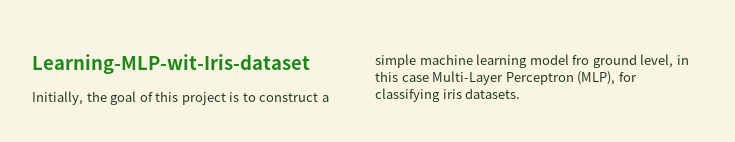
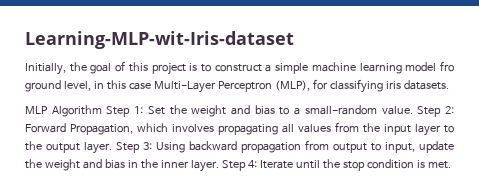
(521, 93) none -> [25,105,455,117] [25,122,454,136] [25,140,454,154] [25,159,451,172] // MLP Algorithm Step 1: Set the weight and bias to a small-random value. Step 2: Forward Propagation, which involves propagating all values from the input layer to the output layer. Step 3: Using backward propagation from output to input, update the weight and bias in the inner layer. Step 4: Iterate until the stop condition is met.

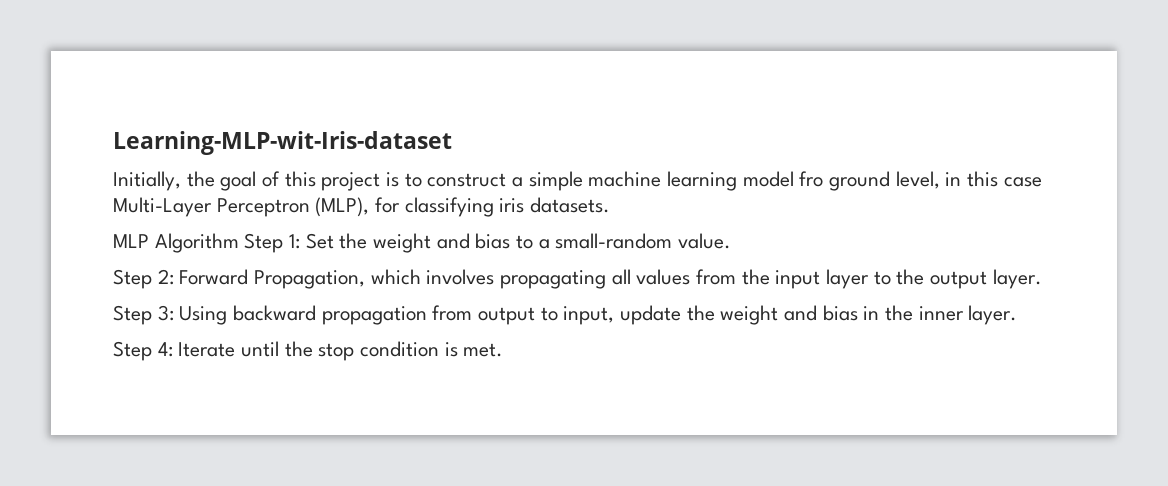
(413, 110) none -> (732, 241) //
(112, 148) none -> (1042, 279) //
(219, 166) none -> (1018, 315) //

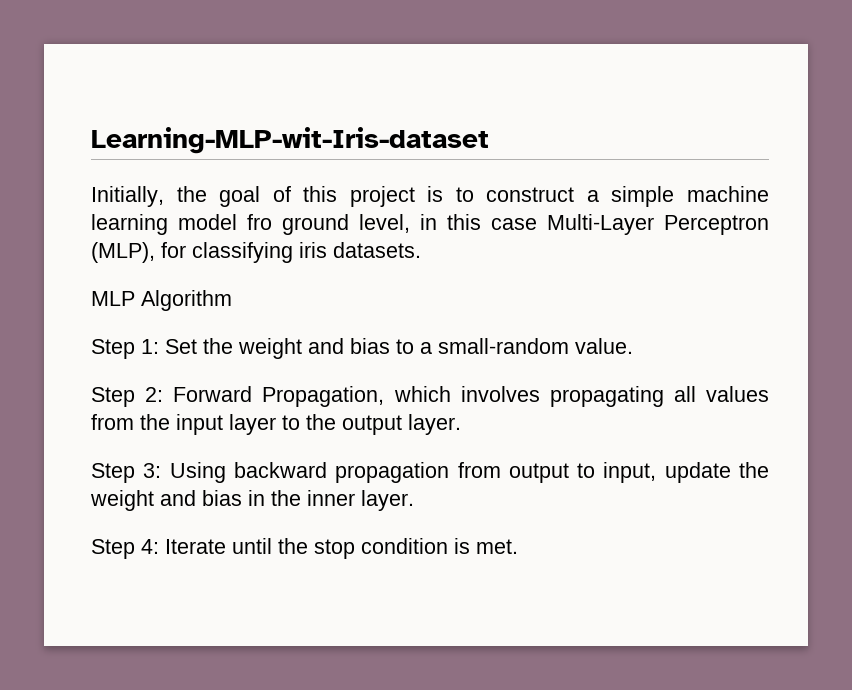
(239, 243) none -> (232, 300) //

